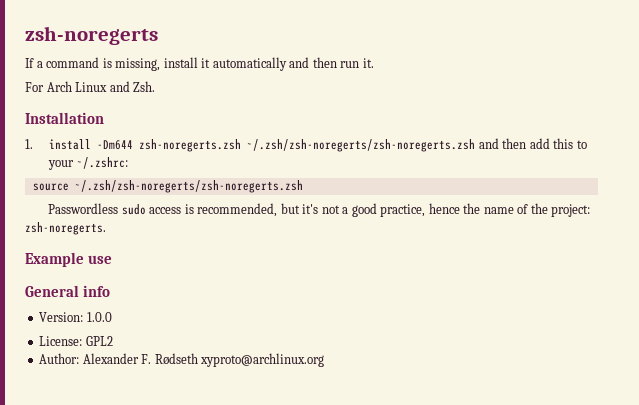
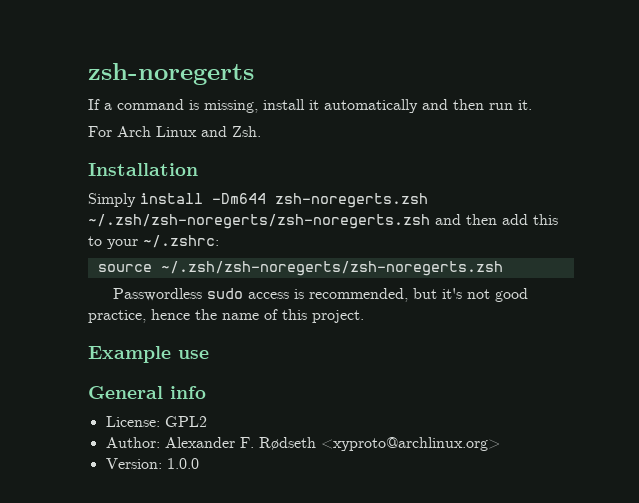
[25,139,33,149] 1. -> [88,193,136,207] Simply
[342,207,349,214] a -> (490, 294) none
[530,203,591,217] [25,222,106,235] the project: zsh-noregerts. -> [282,309,364,323] this project.
[39,312,112,322] // Version: 1.0.0 -> (206, 392) none
[200,353,325,367] xyproto@archlinux.org -> [320,437,500,451] [105,458,199,469] <xyproto@archlinux.org> // Version: 1.0.0

